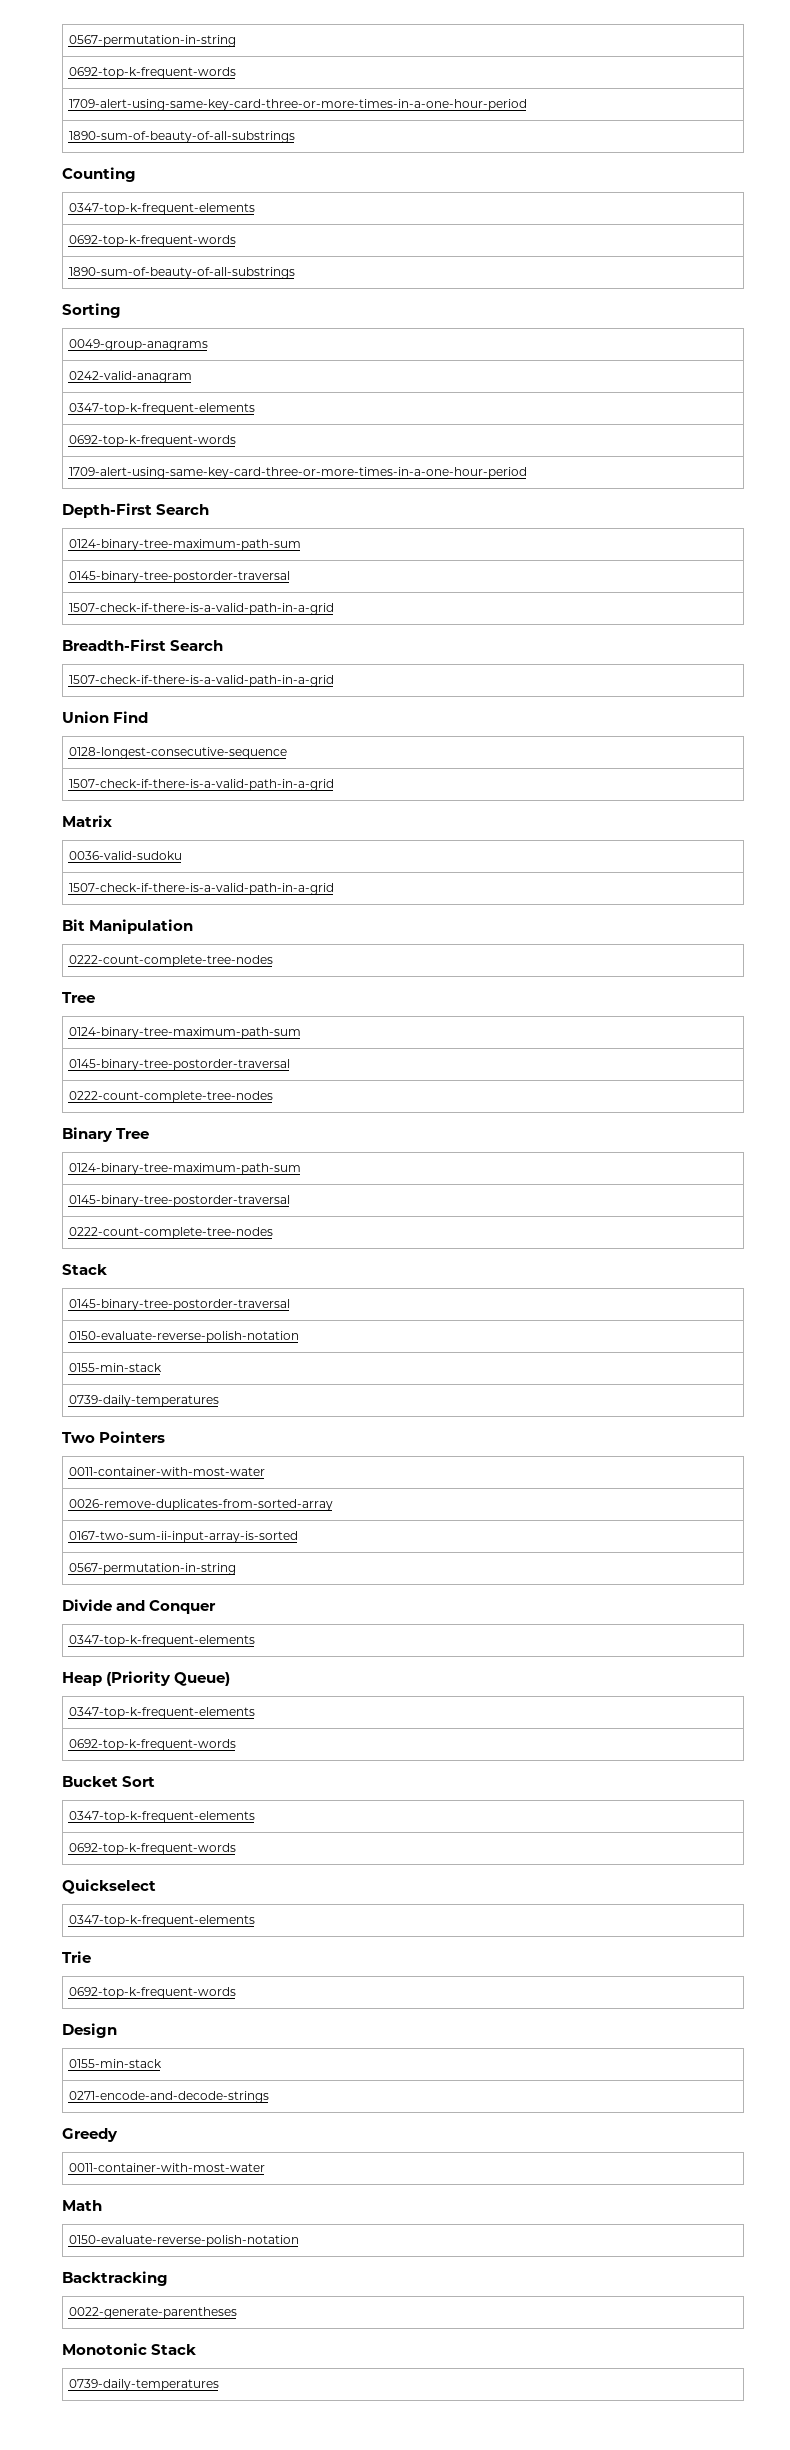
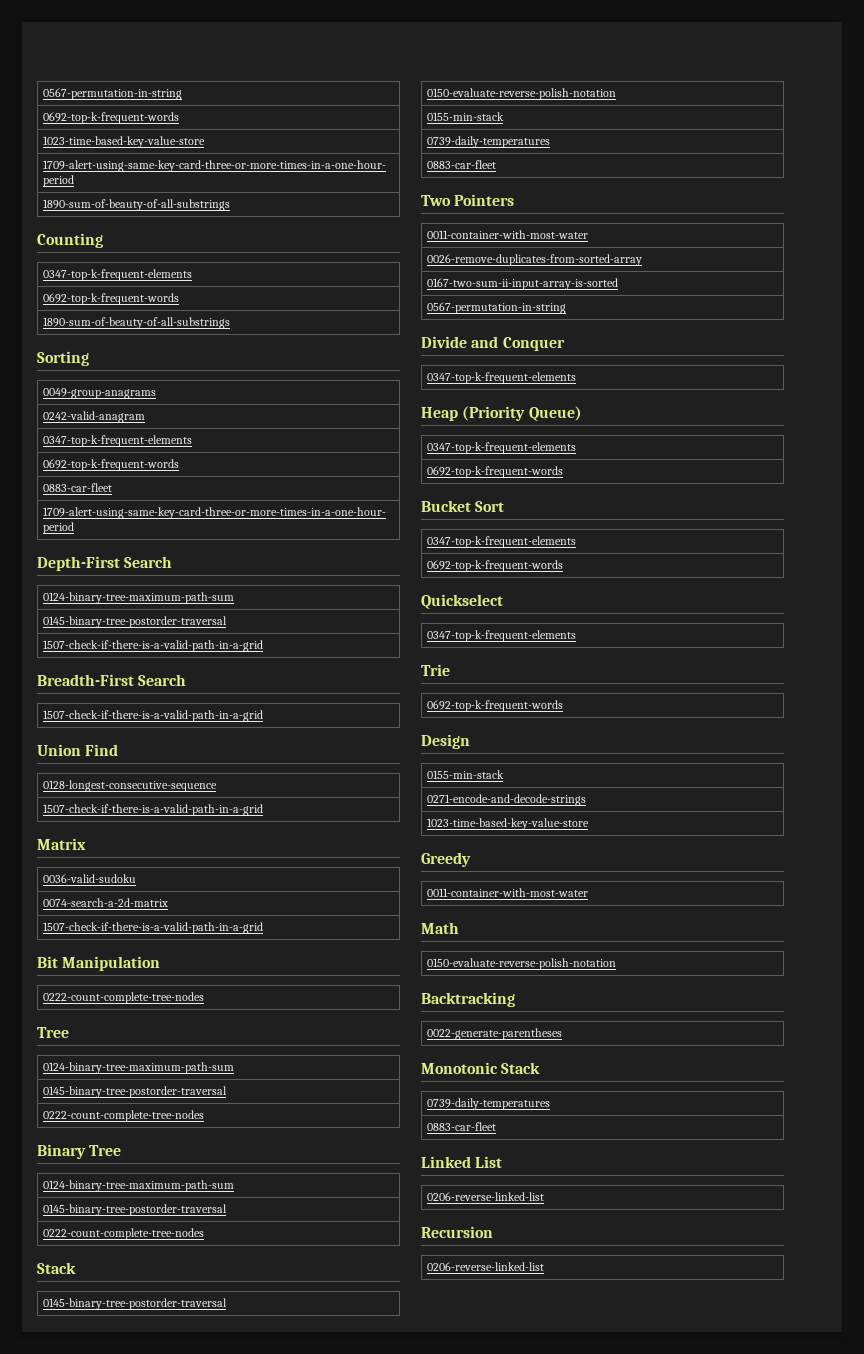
(236, 73) none -> [42,136,205,148] // 1023-time-based-key-value-store
(236, 441) none -> [42,483,112,492] // 0883-car-fleet
(182, 855) none -> [42,898,168,907] // 0074-search-a-2d-matrix
(219, 1401) none -> [426,160,496,169] // 0883-car-fleet
(269, 2097) none -> [426,818,589,830] // 1023-time-based-key-value-store
(219, 2385) none -> [426,1122,496,1131] [421,1156,503,1168] [426,1192,544,1201] [421,1226,493,1238] [426,1262,544,1271] // 0883-car-fleet // Linked List // 0206-reverse-linked-list // Recursion // 0206-reverse-linked-list

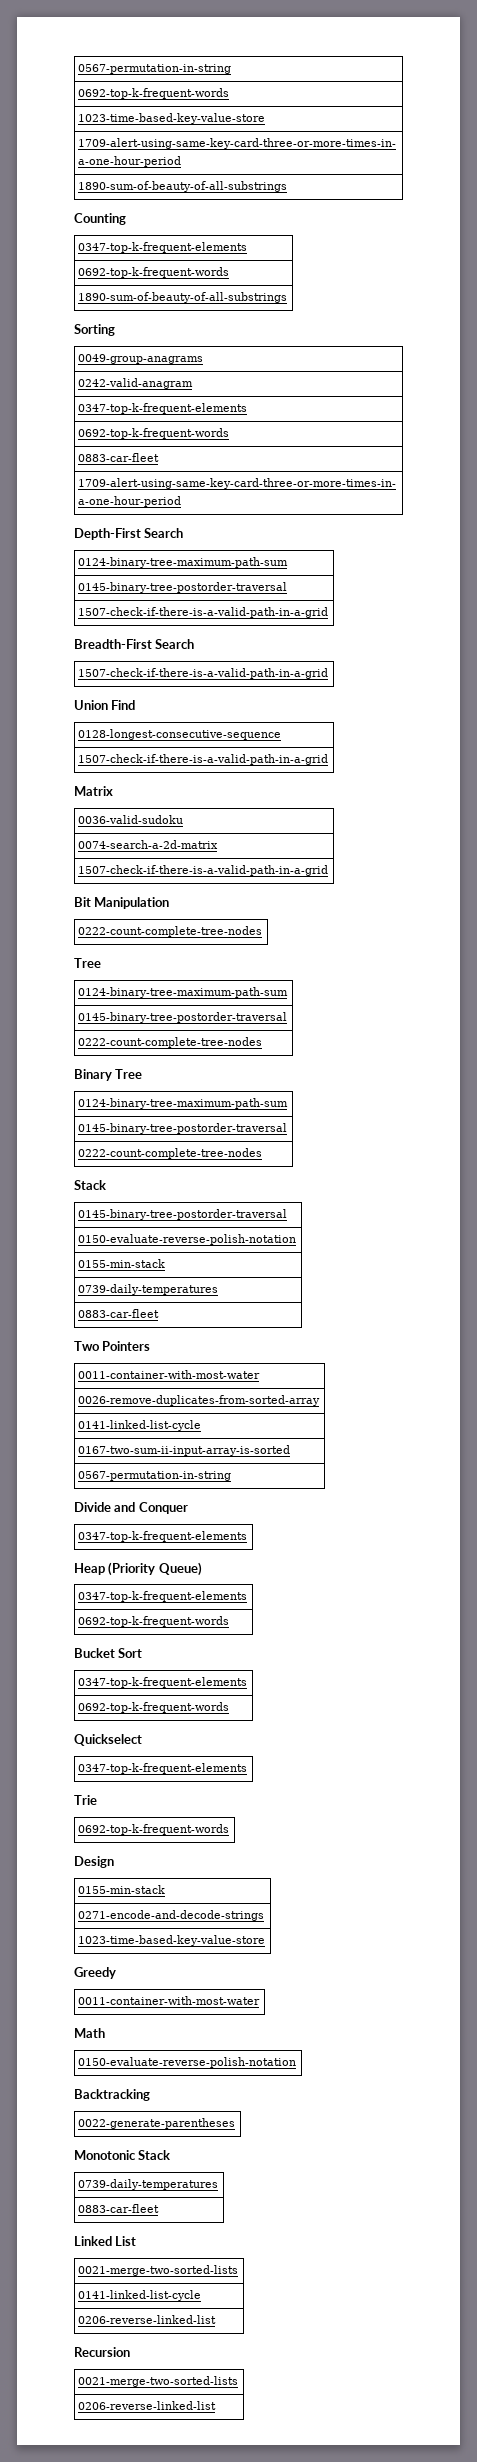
(642, 260) none -> [78,1420,202,1431] // 0141-linked-list-cycle
(503, 1162) none -> [78,2265,239,2276] [78,2290,202,2301] // 0021-merge-two-sorted-lists // 0141-linked-list-cycle
(493, 1232) none -> [78,2376,239,2387] // 0021-merge-two-sorted-lists

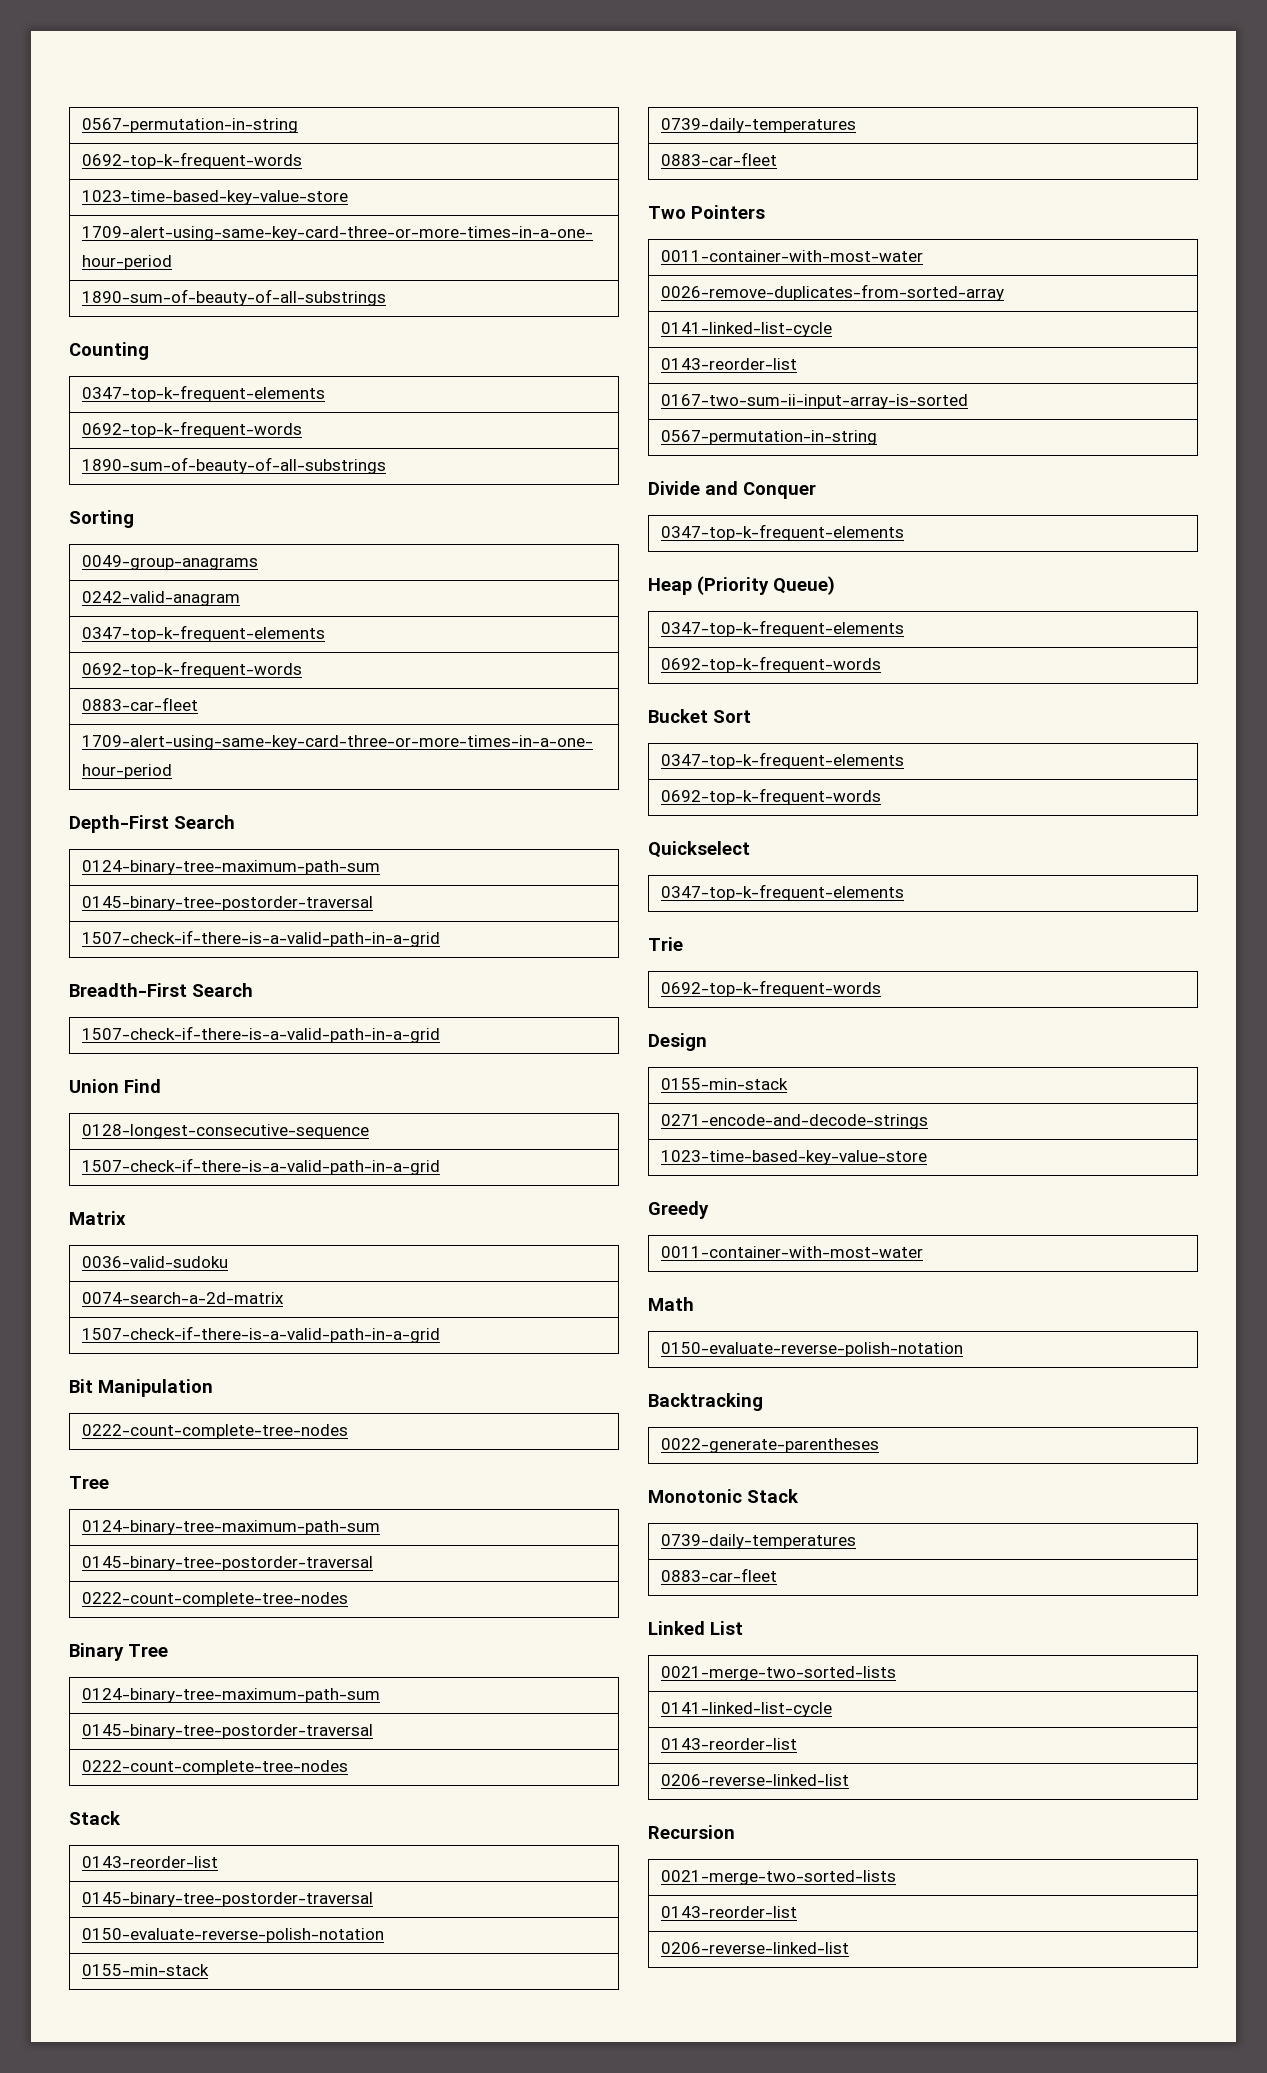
(106, 1185) none -> [81,1856,218,1868] // 0143-reorder-list
(202, 1425) none -> [660,358,797,370] // 0143-reorder-list
(202, 2295) none -> [660,1738,797,1750] // 0143-reorder-list
(239, 2381) none -> [660,1906,797,1918] // 0143-reorder-list

